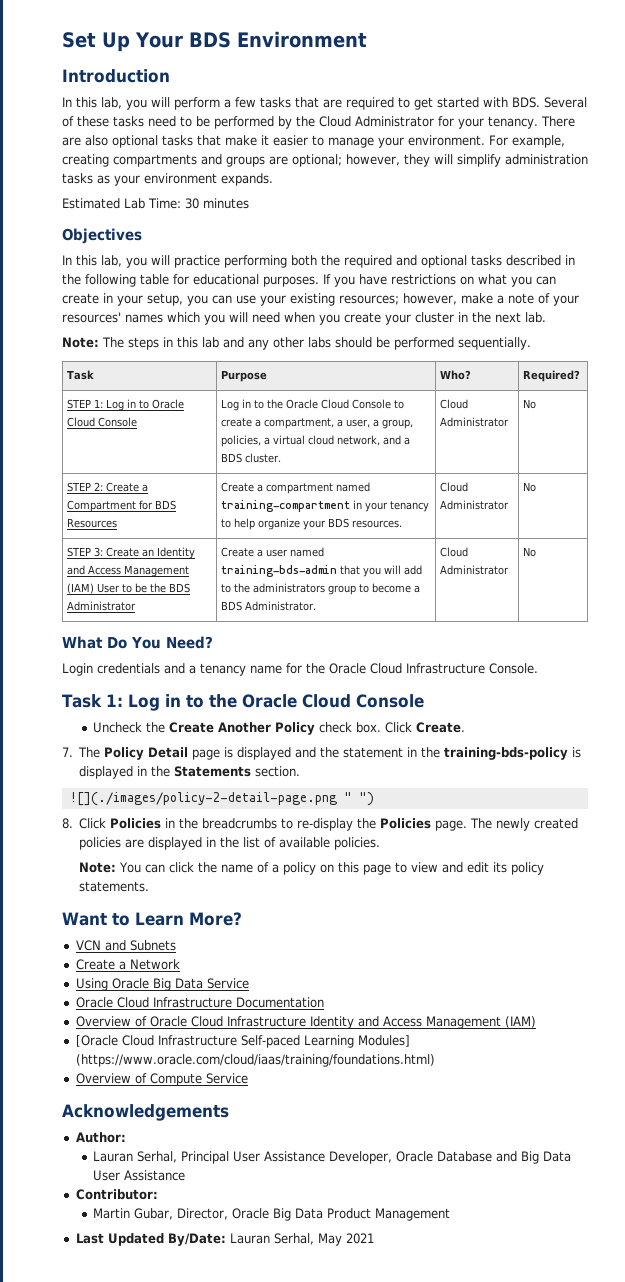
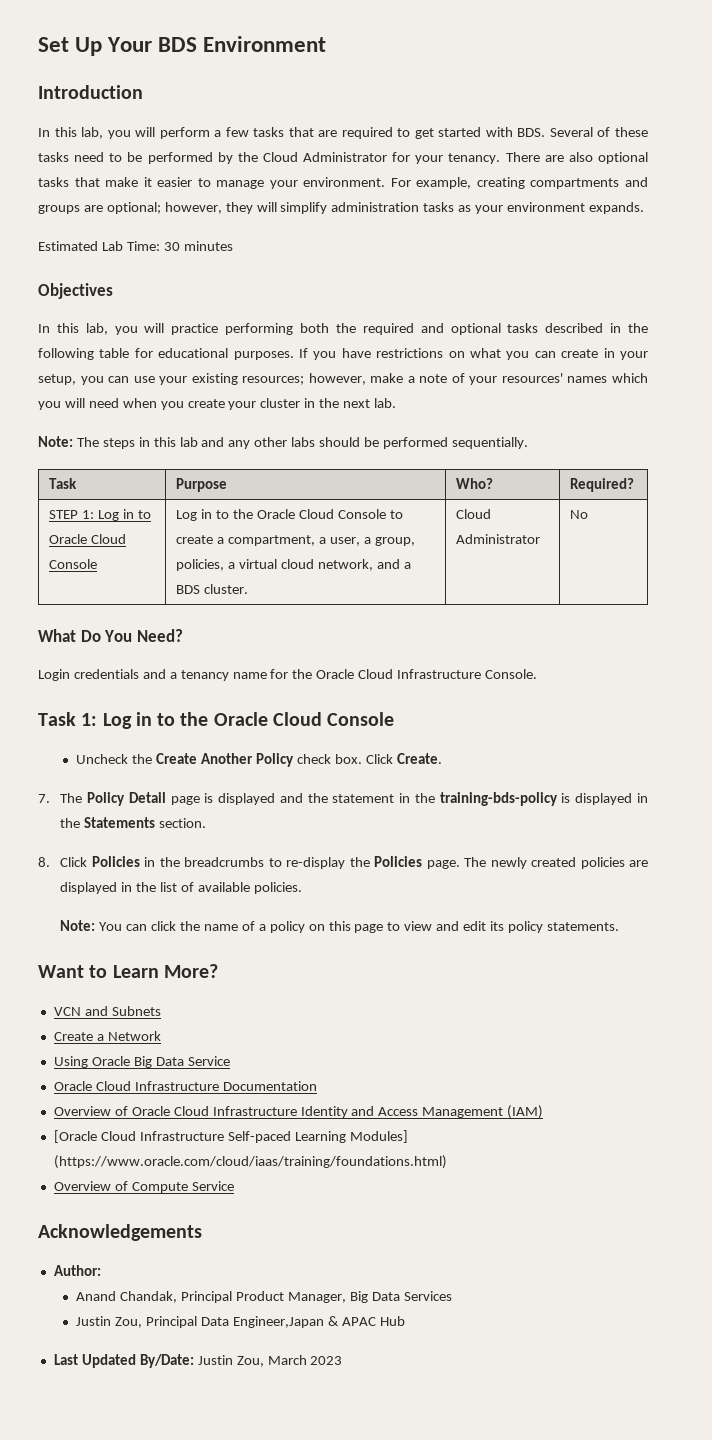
[67,482,149,492] [67,500,177,512] [67,518,118,528] [221,482,371,494] [221,500,430,512] [221,518,403,530] [440,482,469,492] [440,500,510,510] [523,482,537,492] [67,547,196,559] [67,565,190,577] [67,583,191,594] [67,601,137,611] [221,547,325,557] [221,565,423,577] [221,583,421,595] [221,601,317,611] [440,547,469,557] [440,565,510,575] [523,547,537,557] // STEP 2: Create a Compartment for BDS Resources | Create a compartment named training-compartment in your tenancy to help organize your BDS resources. | Cloud Administrator | No // STEP 3: Create an Identity and Access Management (IAM) User to be the BDS Administrator | Create a user named training-bds-admin that you will add to the administrators group to become a BDS Administrator. | Cloud Administrator | No -> (589, 514) none
[69,792,374,806] // ![](./images/policy-2-detail-page.png " ") -> (207, 823) none
[92,1151,571,1164] [92,1170,185,1181] [75,1189,158,1200] [92,1208,450,1221] Lauran Serhal, Principal User Assistance Developer, Oracle Database and Big Data User Assistance // Contributor: // Martin Gubar, Director, Oracle Big Data Product Management -> [76,1291,452,1303] [76,1316,405,1328] Anand Chandak, Principal Product Manager, Big Data Services // Justin Zou, Principal Data Engineer,Japan & APAC Hub
[229,1233,374,1246] Lauran Serhal, May 2021 -> [197,1355,343,1367] Justin Zou, March 2023

